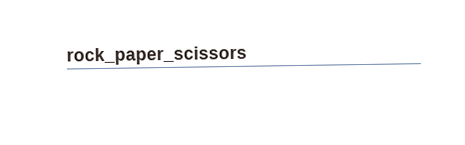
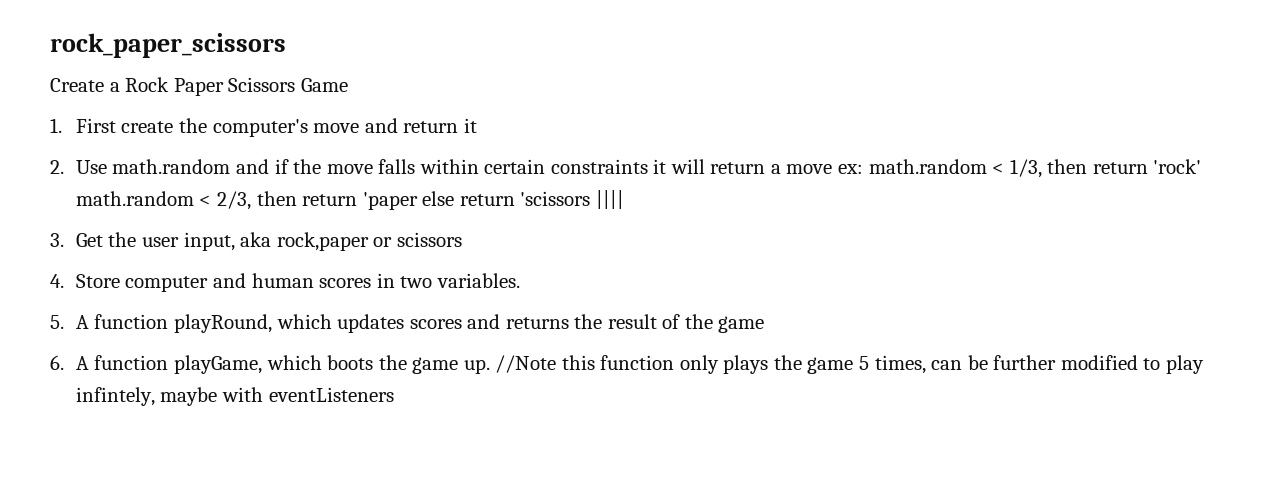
(247, 55) none -> [50,77,348,96] [50,118,477,137] [50,159,1202,178] [75,190,624,210] [50,232,462,251] [50,273,520,292] [50,314,765,333] [50,355,1204,374] [75,387,394,406] // Create a Rock Paper Scissors Game // 1. First create the computer's move and return it // 2. Use math.random and if the move falls within certain constraints it will return a move ex: math.random < 1/3, then return 'rock' math.random < 2/3, then return 'paper else return 'scissors |||| // 3. Get the user input, aka rock,paper or scissors // 4. Store computer and human scores in two variables. // 5. A function playRound, which updates scores and returns the result of the game // 6. A function playGame, which boots the game up. //Note this function only plays the game 5 times, can be further modified to play infintely, maybe with eventListeners

